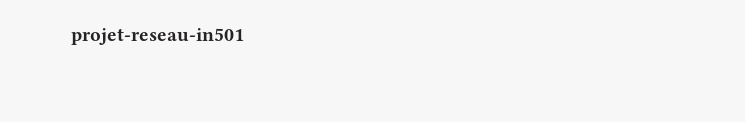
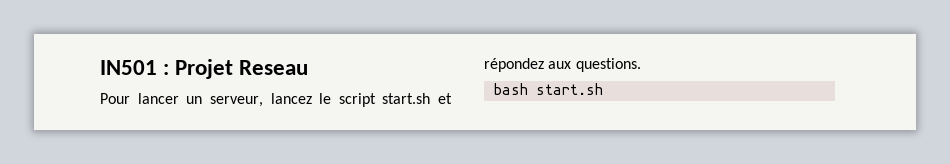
[71,28,244,45] projet-reseau-in501 -> [100,59,309,79] [100,93,452,107] [484,58,641,72] [493,83,603,95] IN501 : Projet Reseau // Pour lancer un serveur, lancez le script start.sh et répondez aux questions. // bash start.sh

